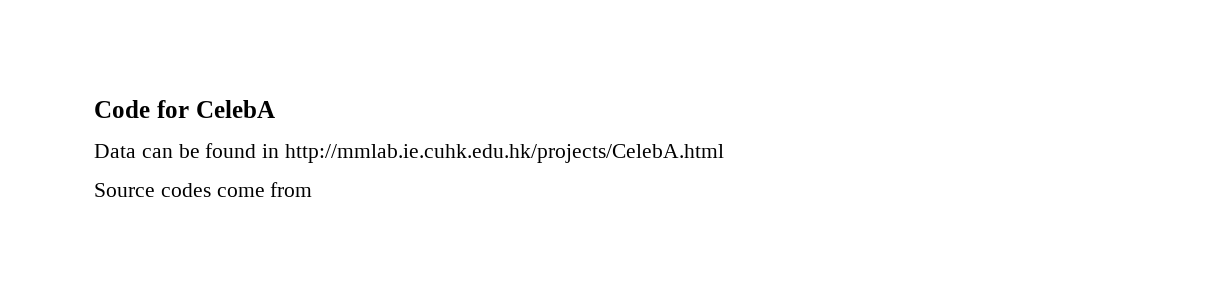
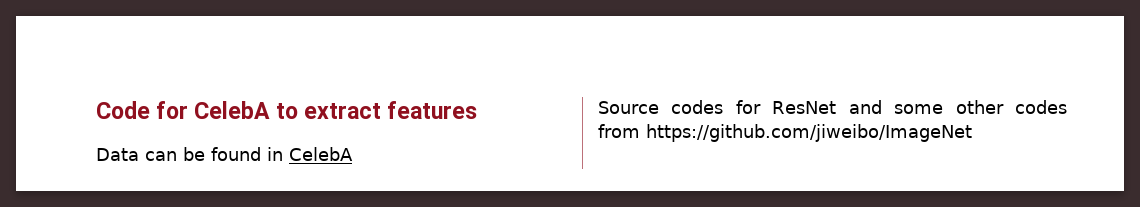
(275, 109) none -> [275,101,478,119] to extract features
[285,144,725,163] http://mmlab.ie.cuhk.edu.hk/projects/CelebA.html -> [289,147,353,161] CelebA
[216,182,313,197] come from -> [735,100,1067,114] [598,124,972,142] for ResNet and some other codes from https://github.com/jiweibo/ImageNet

